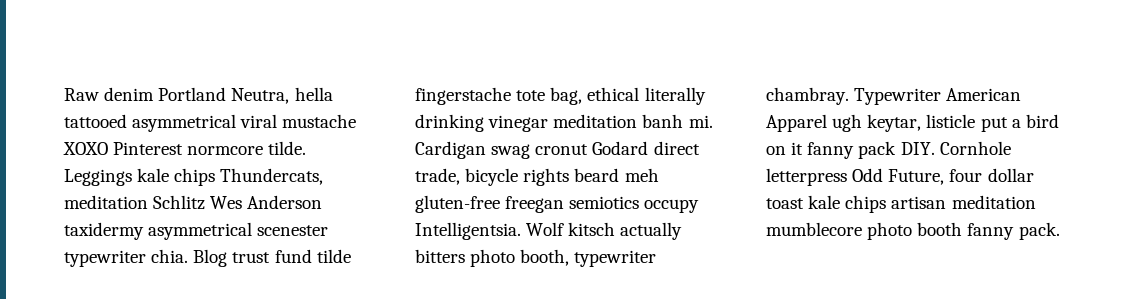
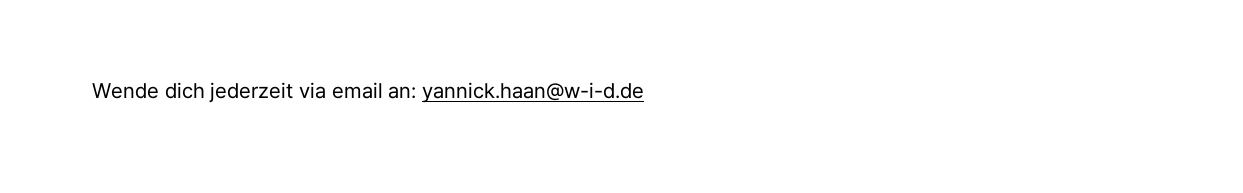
[64,87,333,104] [64,114,357,132] [63,141,307,155] [64,168,324,186] [64,195,323,210] [64,222,329,240] [64,249,351,267] [415,87,706,105] [415,114,713,132] [415,141,700,159] [415,168,659,186] [415,195,700,213] [415,222,683,240] [415,249,657,267] [766,87,1022,105] [766,114,1059,132] [766,141,1011,159] [766,168,1034,186] [766,195,1036,213] [766,222,1060,240] Raw denim Portland Neutra, hella tattooed asymmetrical viral mustache XOXO Pinterest normcore tilde. Leggings kale chips Thundercats, meditation Schlitz Wes Anderson taxidermy asymmetrical scenester typewriter chia. Blog trust fund tilde fingerstache tote bag, ethical literally drinking vinegar meditation banh mi. Cardigan swag cronut Godard direct trade, bicycle rights beard meh gluten-free freegan semiotics occupy Intelligentsia. Wolf kitsch actually bitters photo booth, typewriter chambray. Typewriter American Apparel ugh keytar, listicle put a bird on it fanny pack DIY. Cornhole letterpress Odd Future, four dollar toast kale chips artisan meditation mumblecore photo booth fanny pack. -> [92,82,645,103] Wende dich jederzeit via email an: yannick.haan@w-i-d.de

